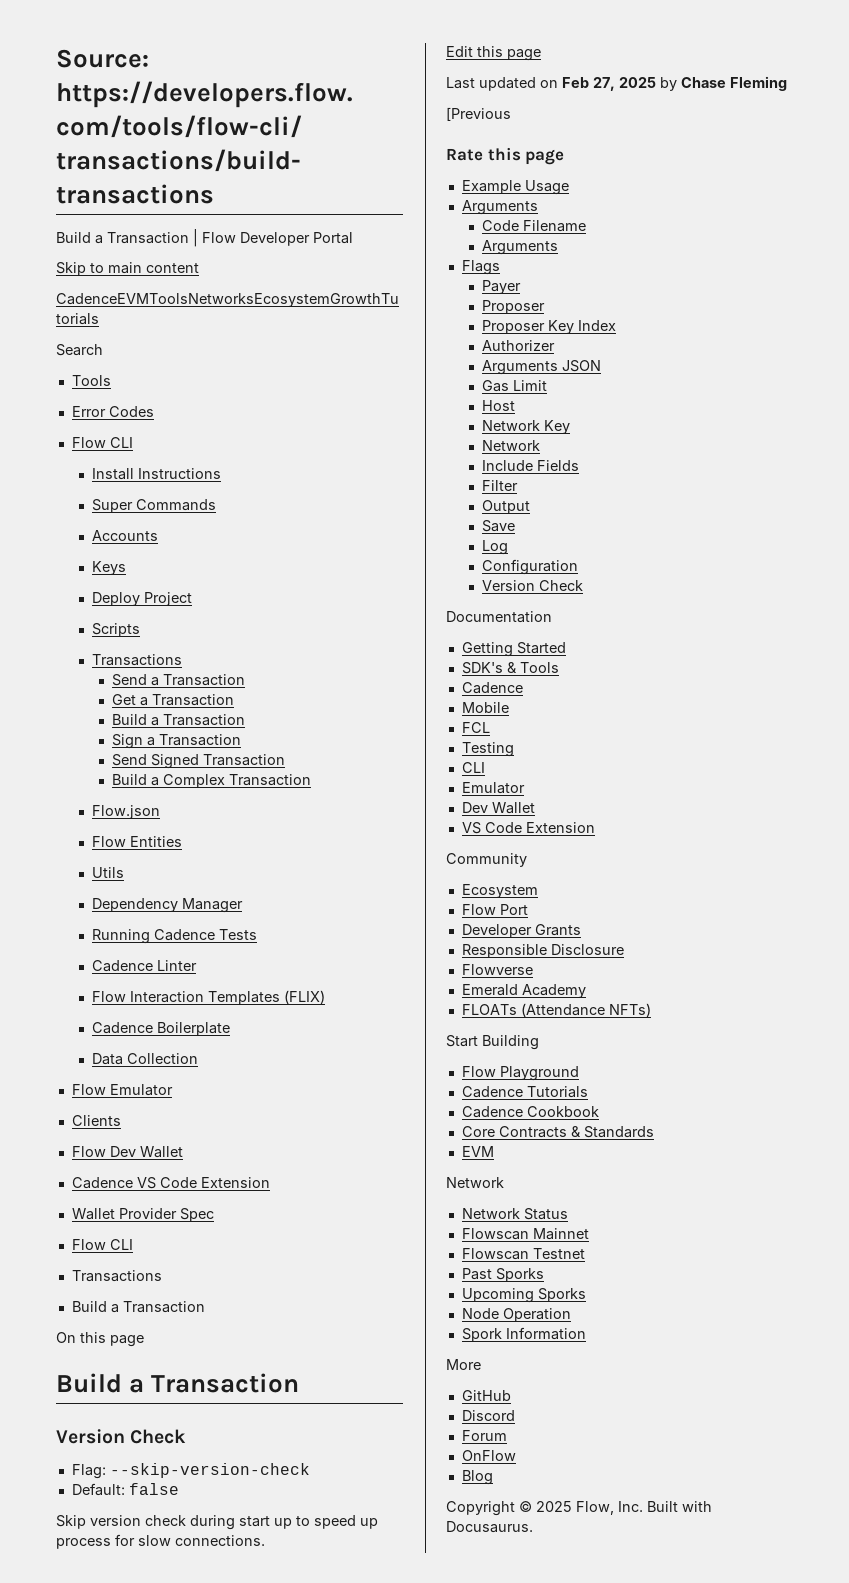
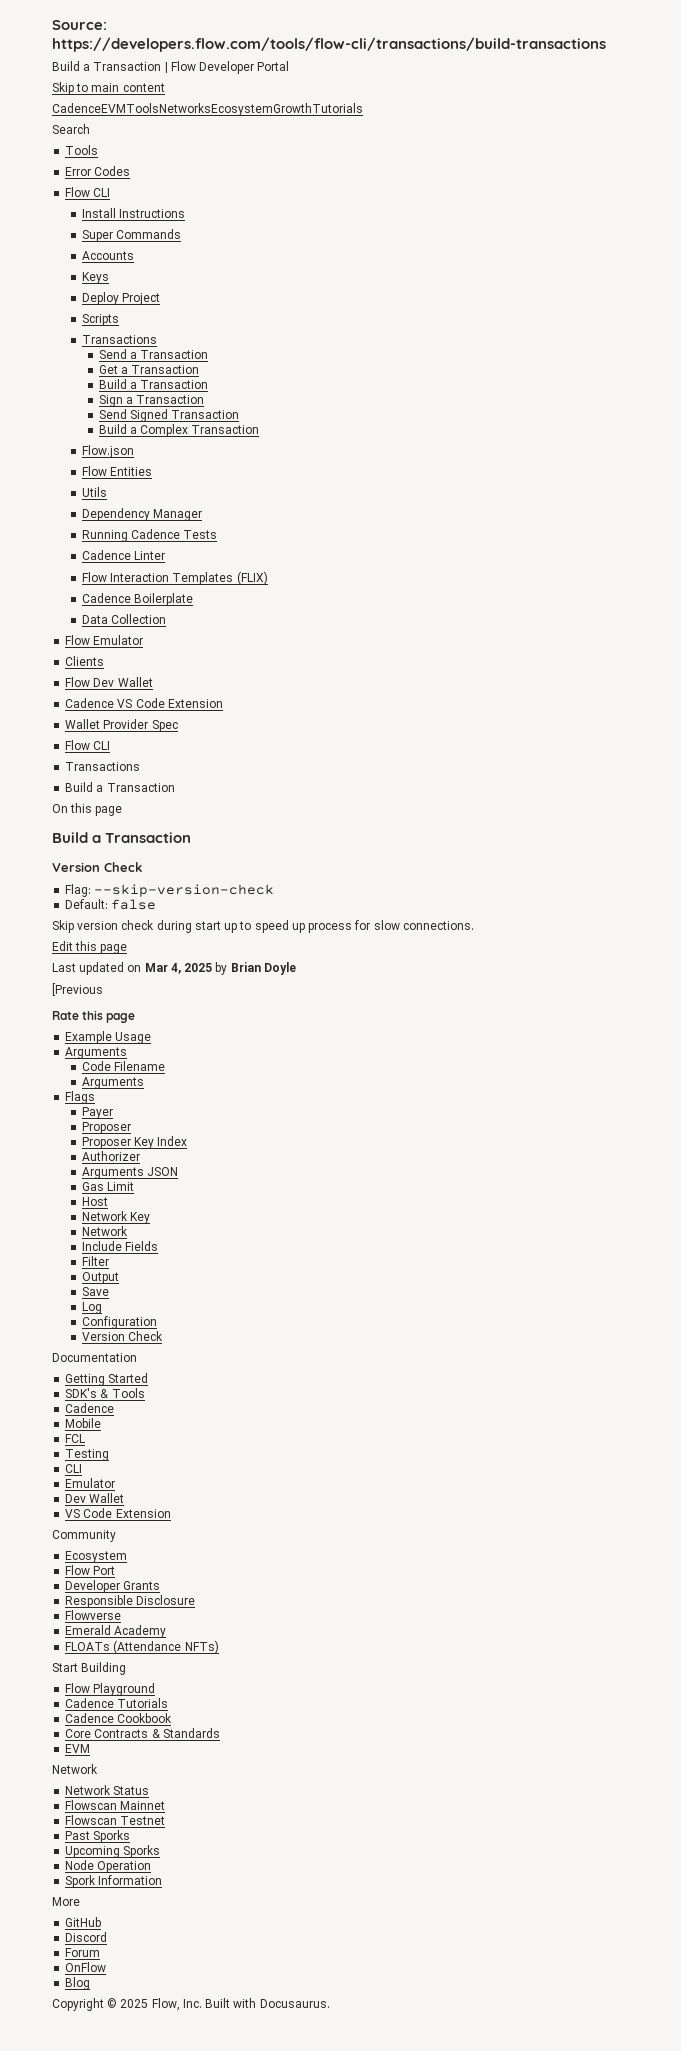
[562,76,787,91] Feb 27, 2025 by Chase Fleming -> [144,962,296,975] Mar 4, 2025 by Brian Doyle

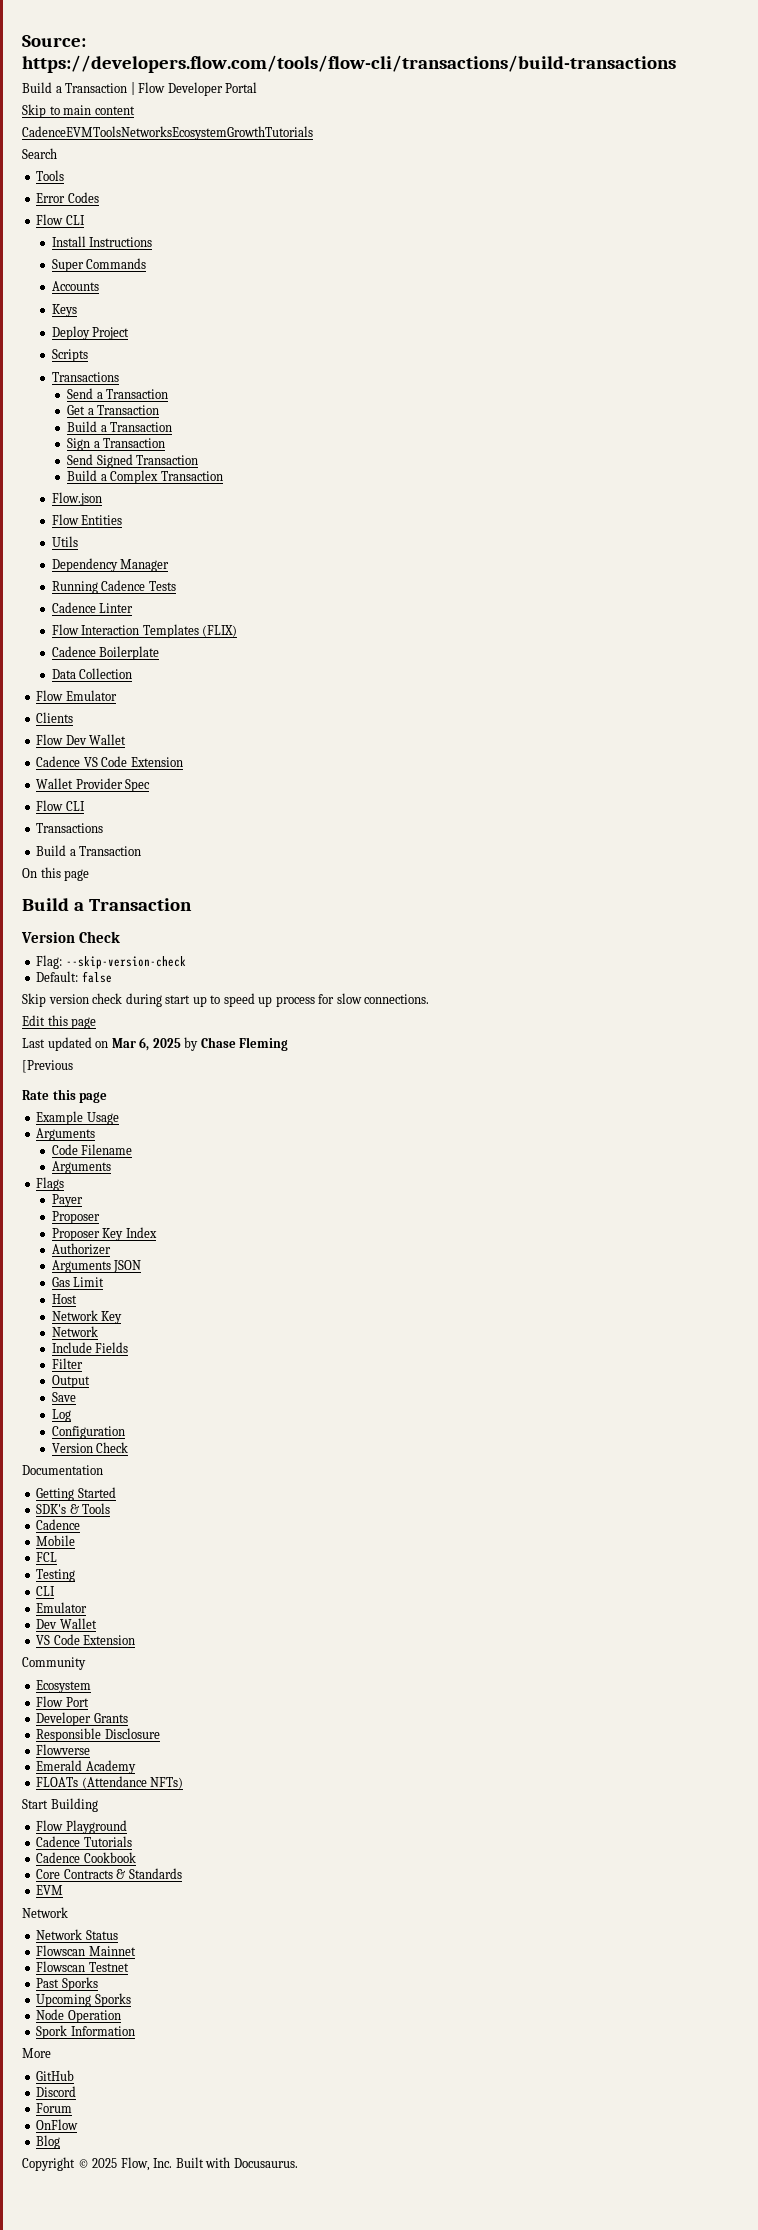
[170,963,181,974] 4, -> [139,1037,150,1051] 6,
[230,962,296,975] Brian Doyle -> [200,1037,289,1051] Chase Fleming

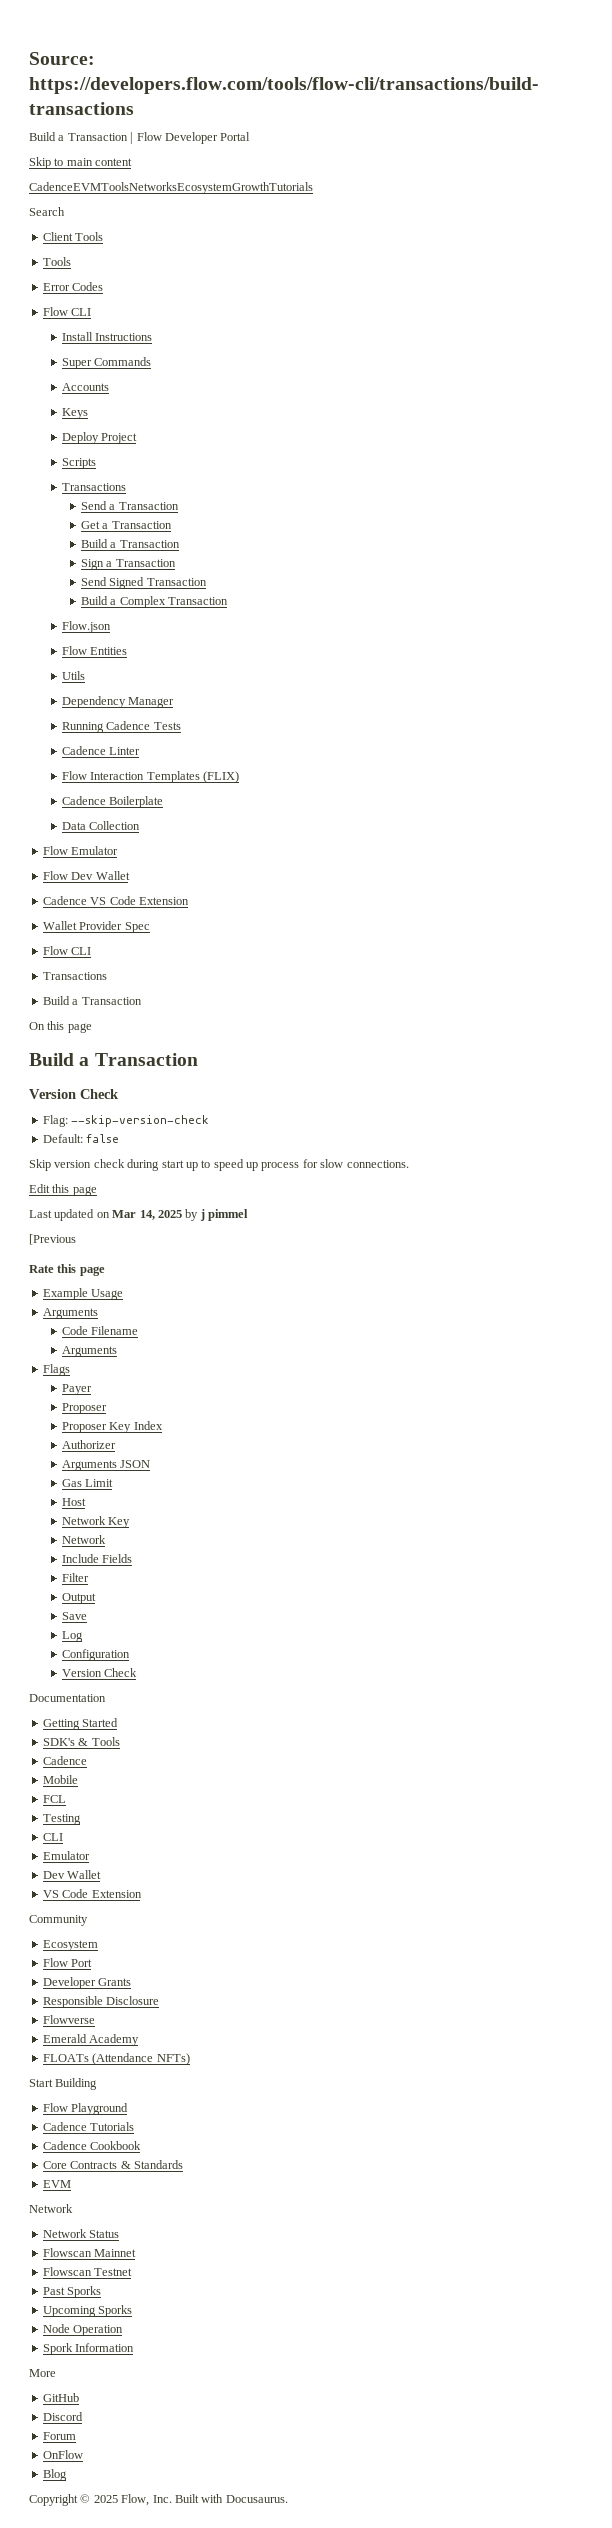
(57, 153) none -> [42,232,104,241] // Client Tools
[36,712,74,723] // Clients -> (119, 850) none
[139,1037,150,1051] 6, -> [139,1210,155,1220] 14,
[200,1037,289,1051] Chase Fleming -> [199,1209,248,1221] j pimmel

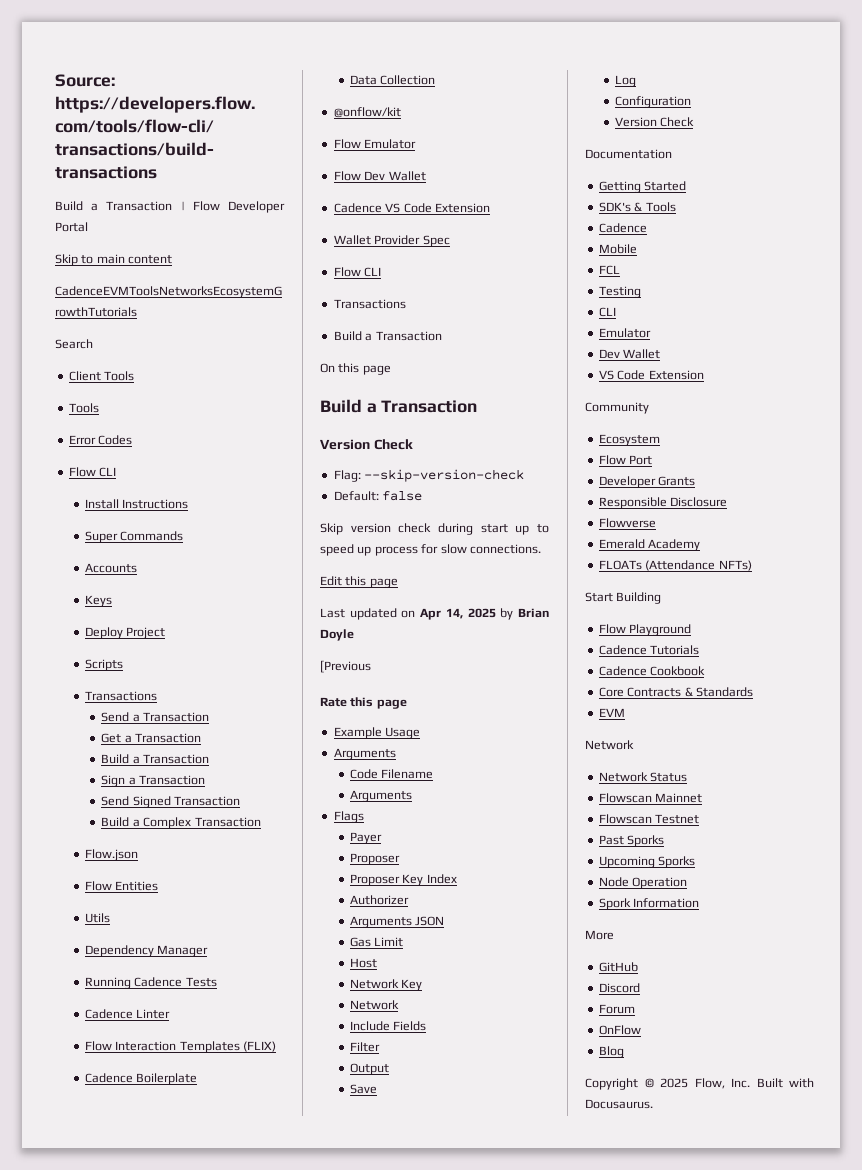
(141, 825) none -> [333,107,401,118] // @onflow/kit
[112,1210,137,1218] Mar -> [420,608,442,620] Apr
[199,1209,248,1221] j pimmel -> [518,608,549,618] [320,629,354,641] Brian Doyle

